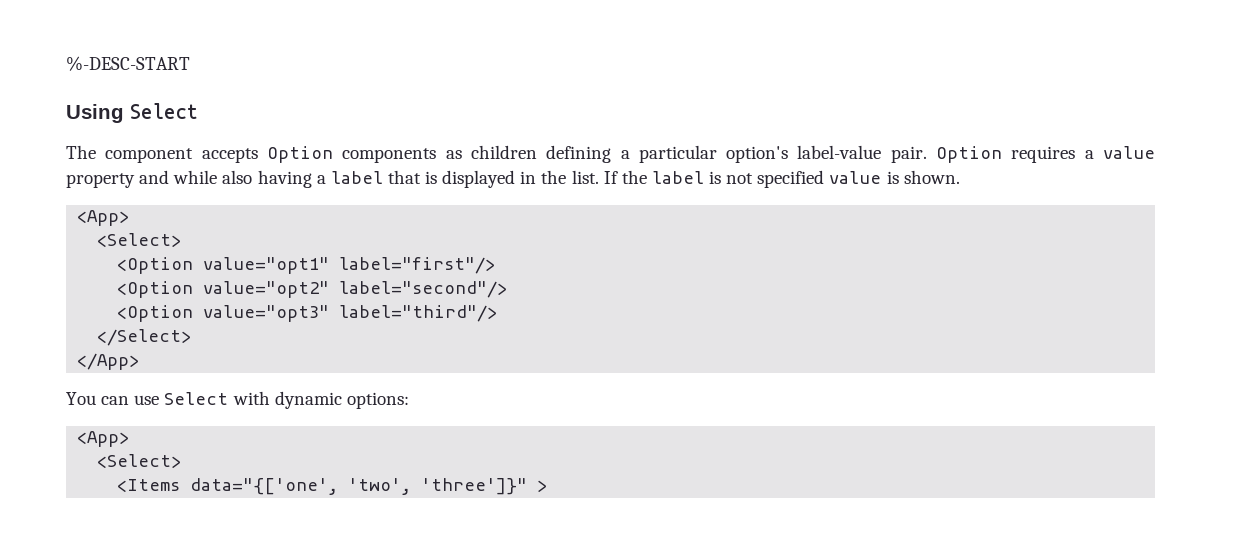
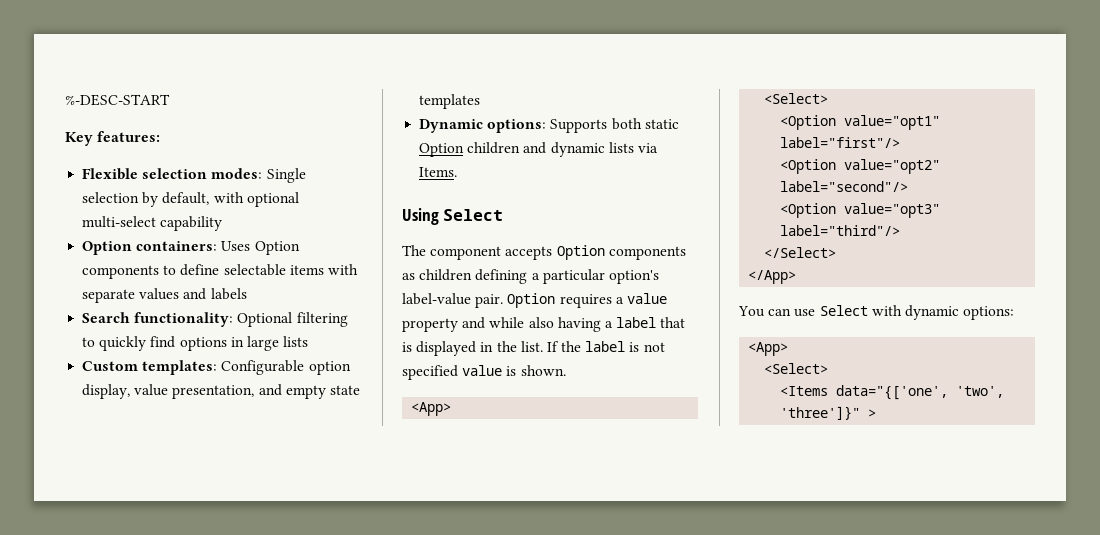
(190, 63) none -> [65,131,161,146] [82,168,306,183] [82,192,299,207] [82,216,223,231] [82,241,300,255] [82,264,358,279] [82,288,247,303] [82,312,348,327] [82,336,309,351] [82,360,351,375] [82,384,360,399] [419,94,481,109] [419,118,679,133] [419,142,658,157] [419,167,458,177] // Key features: // Flexible selection modes: Single selection by default, with optional multi-select capability // Option containers: Uses Option components to define selectable items with separate values and labels // Search functionality: Optional filtering to quickly find options in large lists // Custom templates: Configurable option display, value presentation, and empty state templates // Dynamic options: Supports both static Option children and dynamic lists via Items.

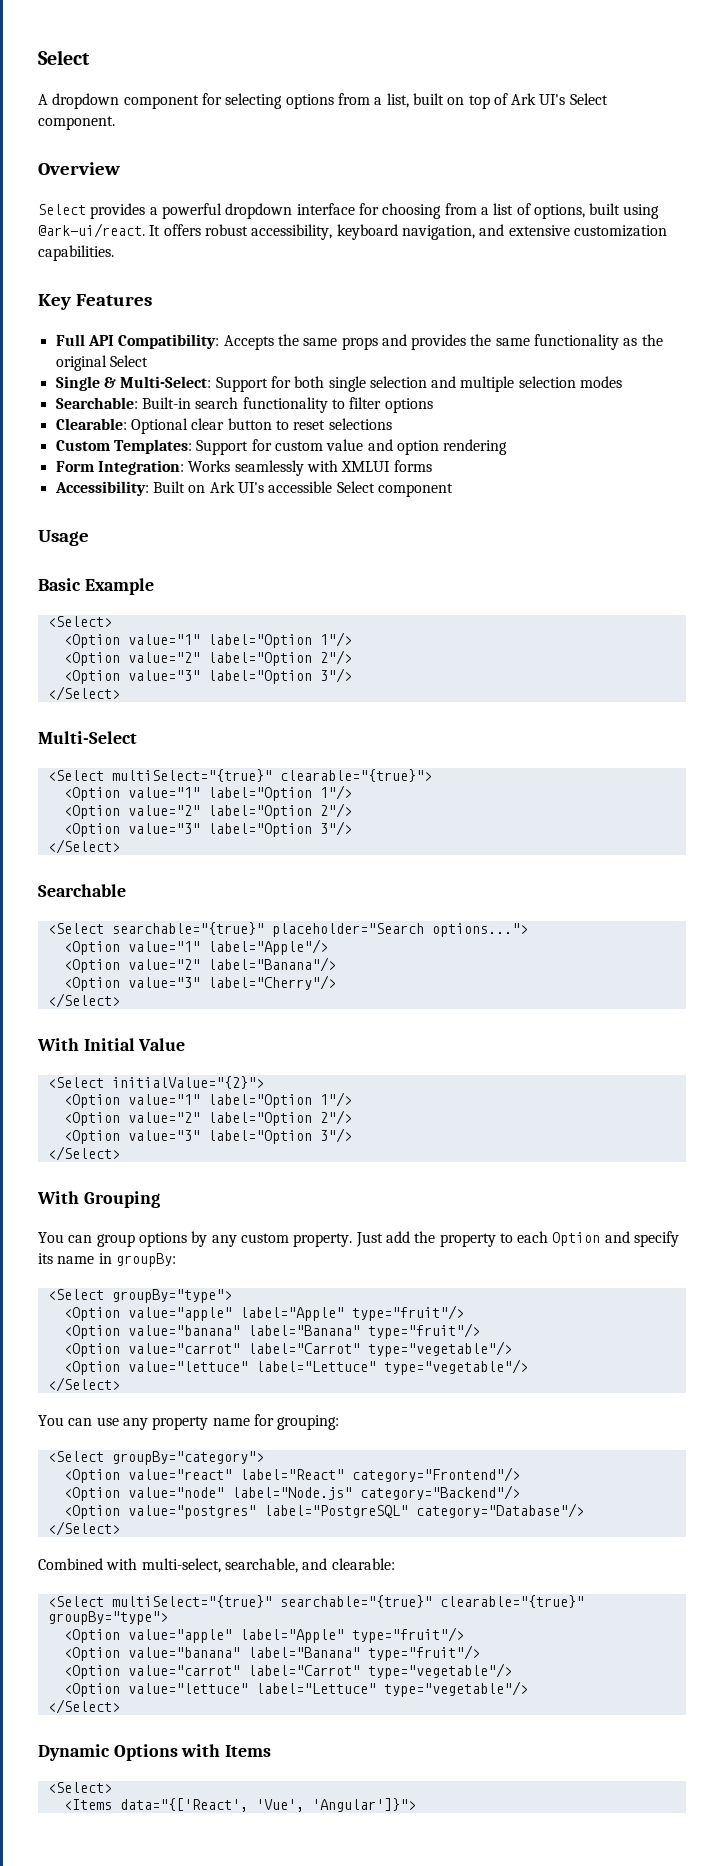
[65,94,170,106] [65,131,161,146] [82,168,306,183] [82,192,299,207] [82,216,223,231] [82,241,300,255] [82,264,358,279] [82,288,247,303] [82,312,348,327] [82,336,309,351] [82,360,351,375] [82,384,360,399] [419,94,481,109] [419,118,679,133] [419,142,658,157] [419,167,458,177] [402,208,504,225] [402,245,686,260] [402,269,659,284] [402,293,667,308] [402,317,686,332] [402,341,665,356] [402,365,566,380] [411,402,452,416] [764,93,829,104] [780,115,941,130] [780,137,901,148] [780,159,941,174] [780,181,909,192] [780,203,941,218] [780,225,901,236] [764,247,837,258] [748,270,797,284] [738,305,1015,320] [748,342,789,356] [764,363,829,374] [780,385,1005,400] [780,406,877,420] %-DESC-START // Key features: // Flexible selection modes: Single selection by default, with optional multi-select capability // Option containers: Uses Option components to define selectable items with separate values and labels // Search functionality: Optional filtering to quickly find options in large lists // Custom templates: Configurable option display, value presentation, and empty state templates // Dynamic options: Supports both static Option children and dynamic lists via Items. // Using Select // The component accepts Option components as children defining a particular option's label-value pair. Option requires a value property and while also having a label that is displayed in the list. If the label is not specified value is shown. // <App> // <Select> // <Option value="opt1" label="first"/> // <Option value="opt2" label="second"/> // <Option value="opt3" label="third"/> // </Select> // </App> // You can use Select with dynamic options: // <App> // <Select> // <Items data="{['one', 'two', 'three']}" > -> [38,50,90,65] [38,93,608,109] [38,116,115,130] [38,162,120,175] [38,203,660,219] [38,223,667,240] [38,245,114,261] [38,294,152,310] [55,334,663,350] [55,355,148,371] [55,376,623,392] [55,397,433,413] [55,418,392,434] [55,439,508,455] [55,460,432,476] [54,481,453,497] [38,530,89,546] [38,578,154,595] [47,616,112,627] [63,632,352,648] [63,650,352,666] [63,668,352,684] [47,686,120,701] [38,731,137,744] [47,769,432,782] [63,785,352,801] [63,803,352,819] [63,821,352,837] [47,839,120,854] [38,884,126,897] [47,922,528,937] [63,939,328,955] [63,957,336,973] [63,975,336,991] [47,993,120,1008] [37,1038,186,1051] [47,1076,264,1089] [63,1092,352,1108] [63,1110,352,1126] [63,1128,352,1144] [47,1146,120,1161] [37,1191,160,1208] [38,1231,680,1247] [38,1253,176,1267] [47,1289,232,1303] [63,1305,464,1321] [63,1323,480,1339] [63,1341,512,1357] [63,1359,528,1375] [47,1377,120,1392] [38,1414,340,1430] [47,1451,264,1465] [63,1467,520,1483] [63,1485,520,1501] [63,1503,584,1519] [47,1521,120,1536] [38,1558,395,1573] [47,1595,584,1608] [47,1611,168,1625] [63,1627,464,1643] [63,1645,480,1661] [63,1663,512,1679] [63,1681,528,1697] [47,1699,120,1714] [38,1744,272,1761] [47,1782,112,1793] [63,1798,416,1812] Select // A dropdown component for selecting options from a list, built on top of Ark UI's Select component. // Overview // Select provides a powerful dropdown interface for choosing from a list of options, built using @ark-ui/react. It offers robust accessibility, keyboard navigation, and extensive customization capabilities. // Key Features // Full API Compatibility: Accepts the same props and provides the same functionality as the original Select // Single & Multi-Select: Support for both single selection and multiple selection modes // Searchable: Built-in search functionality to filter options // Clearable: Optional clear button to reset selections // Custom Templates: Support for custom value and option rendering // Form Integration: Works seamlessly with XMLUI forms // Accessibility: Built on Ark UI's accessible Select component // Usage // Basic Example // <Select> // <Option value="1" label="Option 1"/> // <Option value="2" label="Option 2"/> // <Option value="3" label="Option 3"/> // </Select> // Multi-Select // <Select multiSelect="{true}" clearable="{true}"> // <Option value="1" label="Option 1"/> // <Option value="2" label="Option 2"/> // <Option value="3" label="Option 3"/> // </Select> // Searchable // <Select searchable="{true}" placeholder="Search options..."> // <Option value="1" label="Apple"/> // <Option value="2" label="Banana"/> // <Option value="3" label="Cherry"/> // </Select> // With Initial Value // <Select initialValue="{2}"> // <Option value="1" label="Option 1"/> // <Option value="2" label="Option 2"/> // <Option value="3" label="Option 3"/> // </Select> // With Grouping // You can group options by any custom property. Just add the property to each Option and specify its name in groupBy: // <Select groupBy="type"> // <Option value="apple" label="Apple" type="fruit"/> // <Option value="banana" label="Banana" type="fruit"/> // <Option value="carrot" label="Carrot" type="vegetable"/> // <Option value="lettuce" label="Lettuce" type="vegetable"/> // </Select> // You can use any property name for grouping: // <Select groupBy="category"> // <Option value="react" label="React" category="Frontend"/> // <Option value="node" label="Node.js" category="Backend"/> // <Option value="postgres" label="PostgreSQL" category="Database"/> // </Select> // Combined with multi-select, searchable, and clearable: // <Select multiSelect="{true}" searchable="{true}" clearable="{true}" groupBy="type"> // <Option value="apple" label="Apple" type="fruit"/> // <Option value="banana" label="Banana" type="fruit"/> // <Option value="carrot" label="Carrot" type="vegetable"/> // <Option value="lettuce" label="Lettuce" type="vegetable"/> // </Select> // Dynamic Options with Items // <Select> // <Items data="{['React', 'Vue', 'Angular']}">

